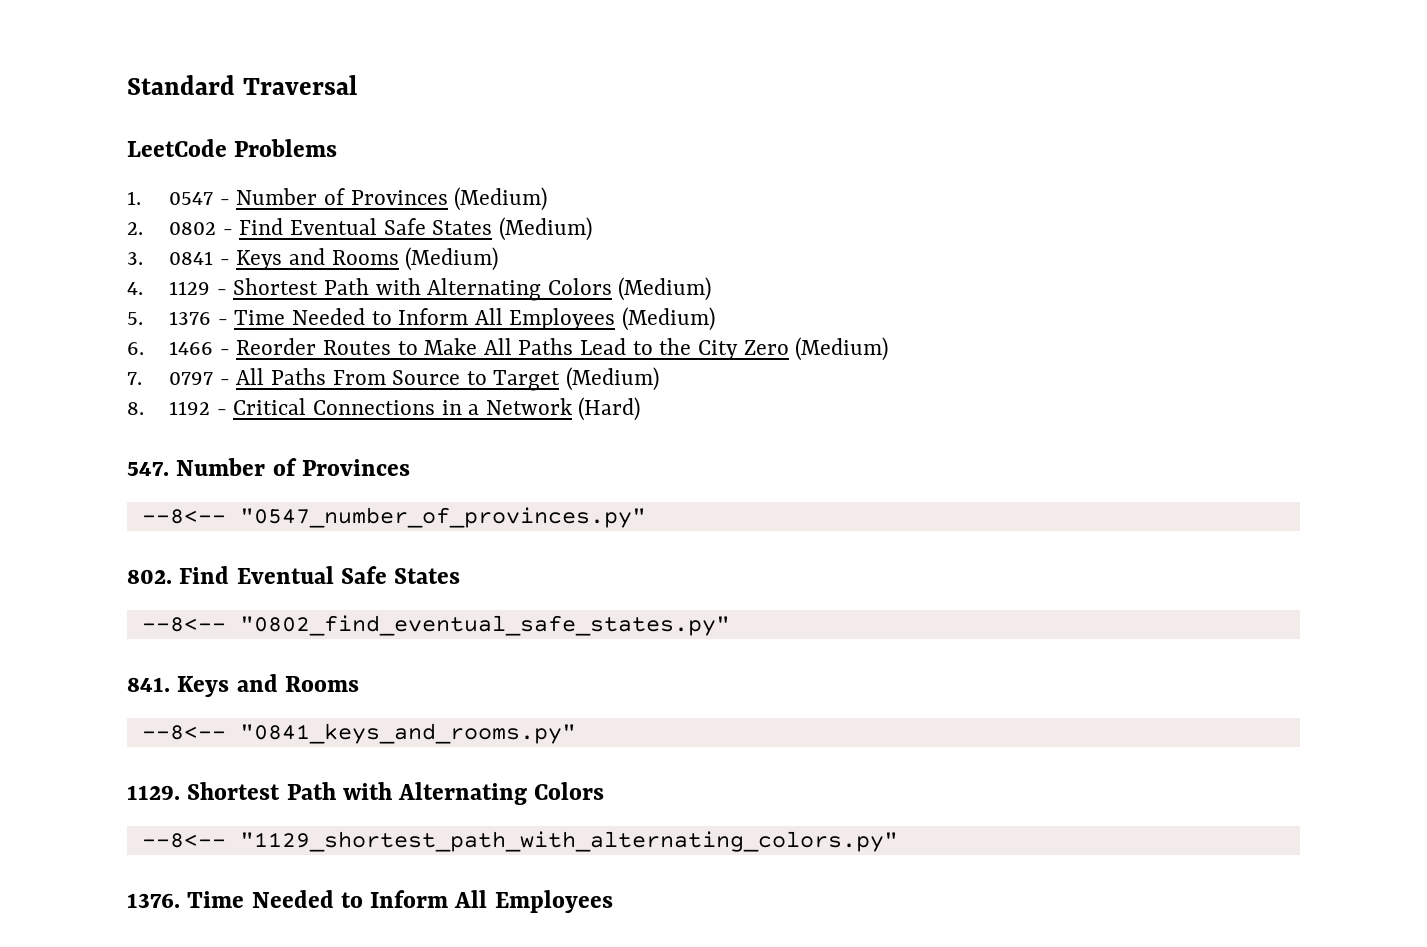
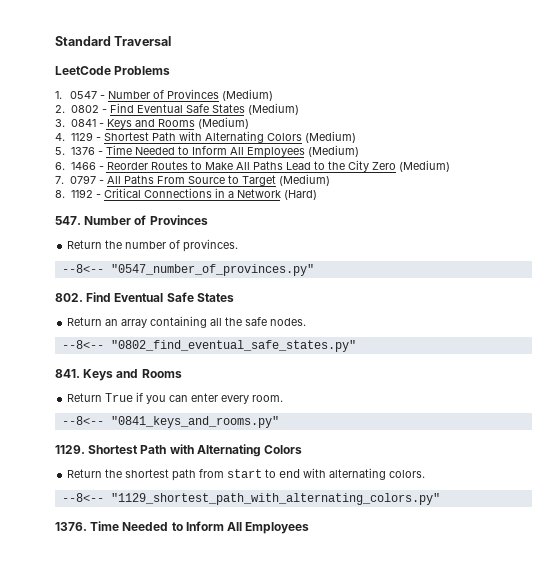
(410, 467) none -> [67,239,239,252] // Return the number of provinces.
(461, 576) none -> [67,316,307,328] // Return an array containing all the safe nodes.
(359, 684) none -> [67,392,284,404] // Return True if you can enter every room.
(605, 791) none -> [67,468,426,481] // Return the shortest path from start to end with alternating colors.

